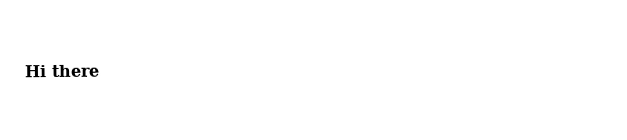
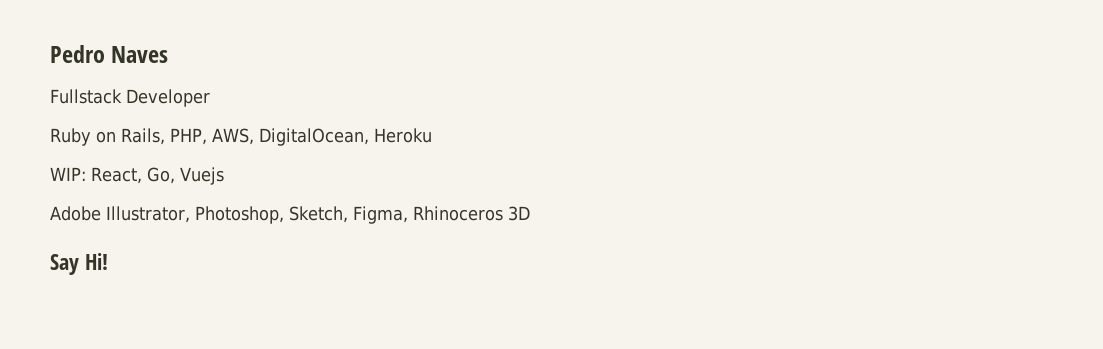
[24,64,100,78] Hi there -> [50,45,169,63] [50,89,210,107] [50,128,432,146] [50,167,224,185] [50,206,530,224] [50,253,108,275] Pedro Naves // Fullstack Developer // Ruby on Rails, PHP, AWS, DigitalOcean, Heroku // WIP: React, Go, Vuejs // Adobe Illustrator, Photoshop, Sketch, Figma, Rhinoceros 3D // Say Hi!

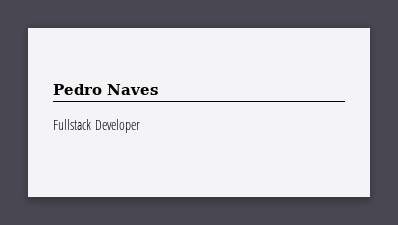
[50,128,432,146] [50,167,224,185] [50,206,530,224] [50,253,108,275] // Ruby on Rails, PHP, AWS, DigitalOcean, Heroku // WIP: React, Go, Vuejs // Adobe Illustrator, Photoshop, Sketch, Figma, Rhinoceros 3D // Say Hi! -> (140, 126) none

